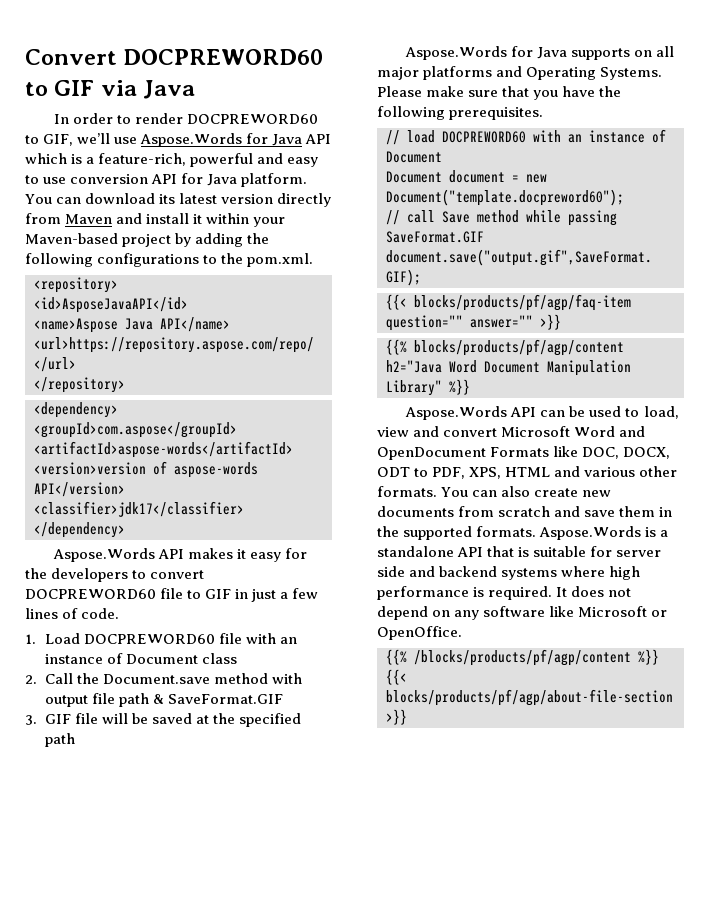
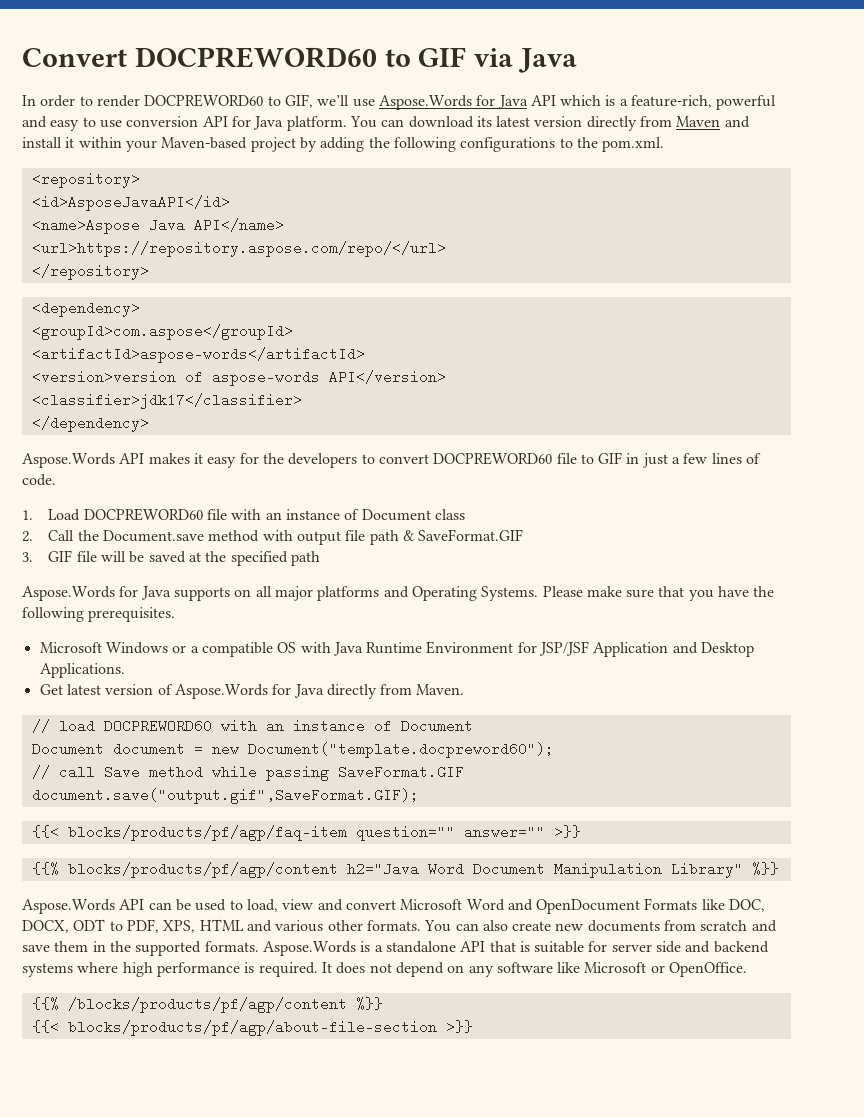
(544, 113) none -> [39,641,755,657] [39,663,125,678] [39,684,465,699] // Microsoft Windows or a compatible OS with Java Runtime Environment for JSP/JSF Application and Desktop Applications. // Get latest version of Aspose.Words for Java directly from Maven.

